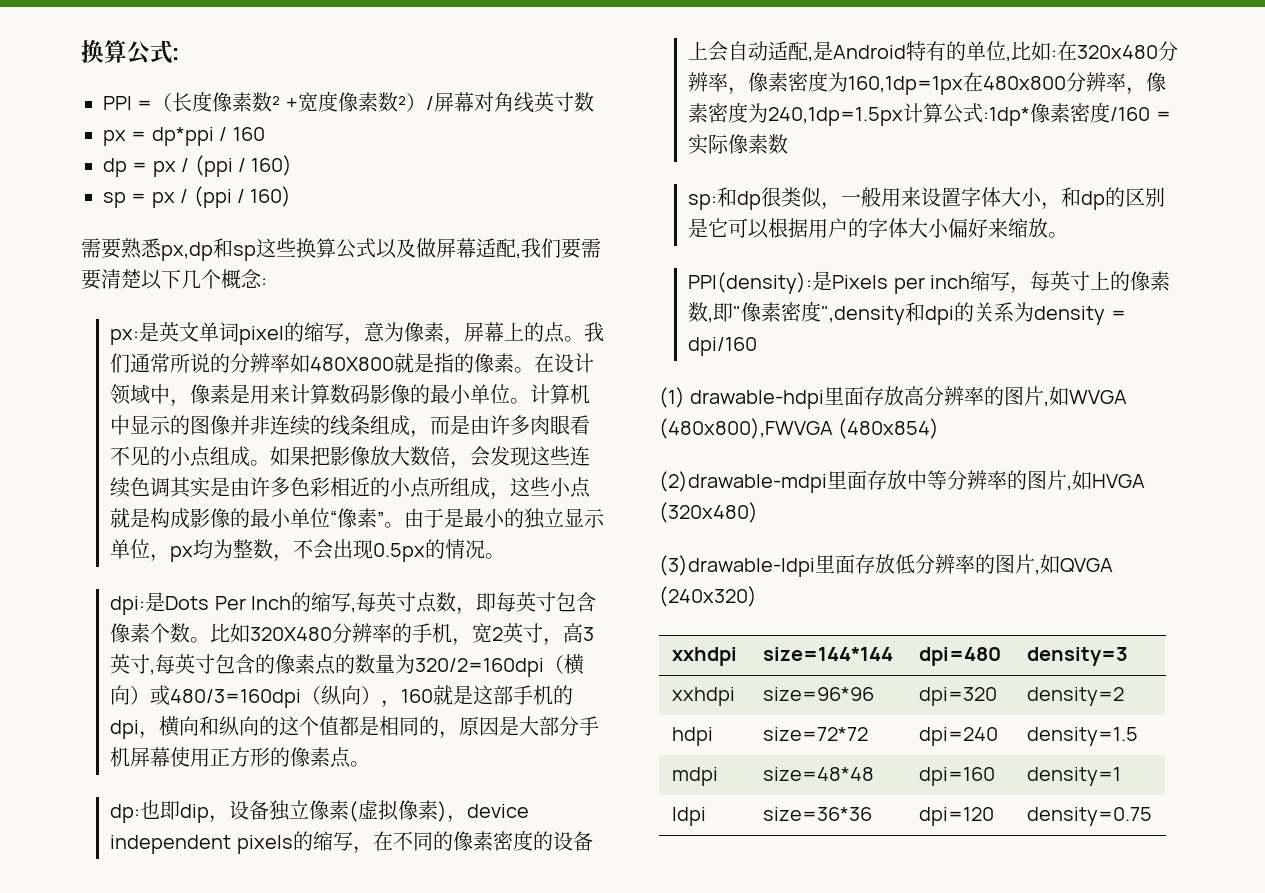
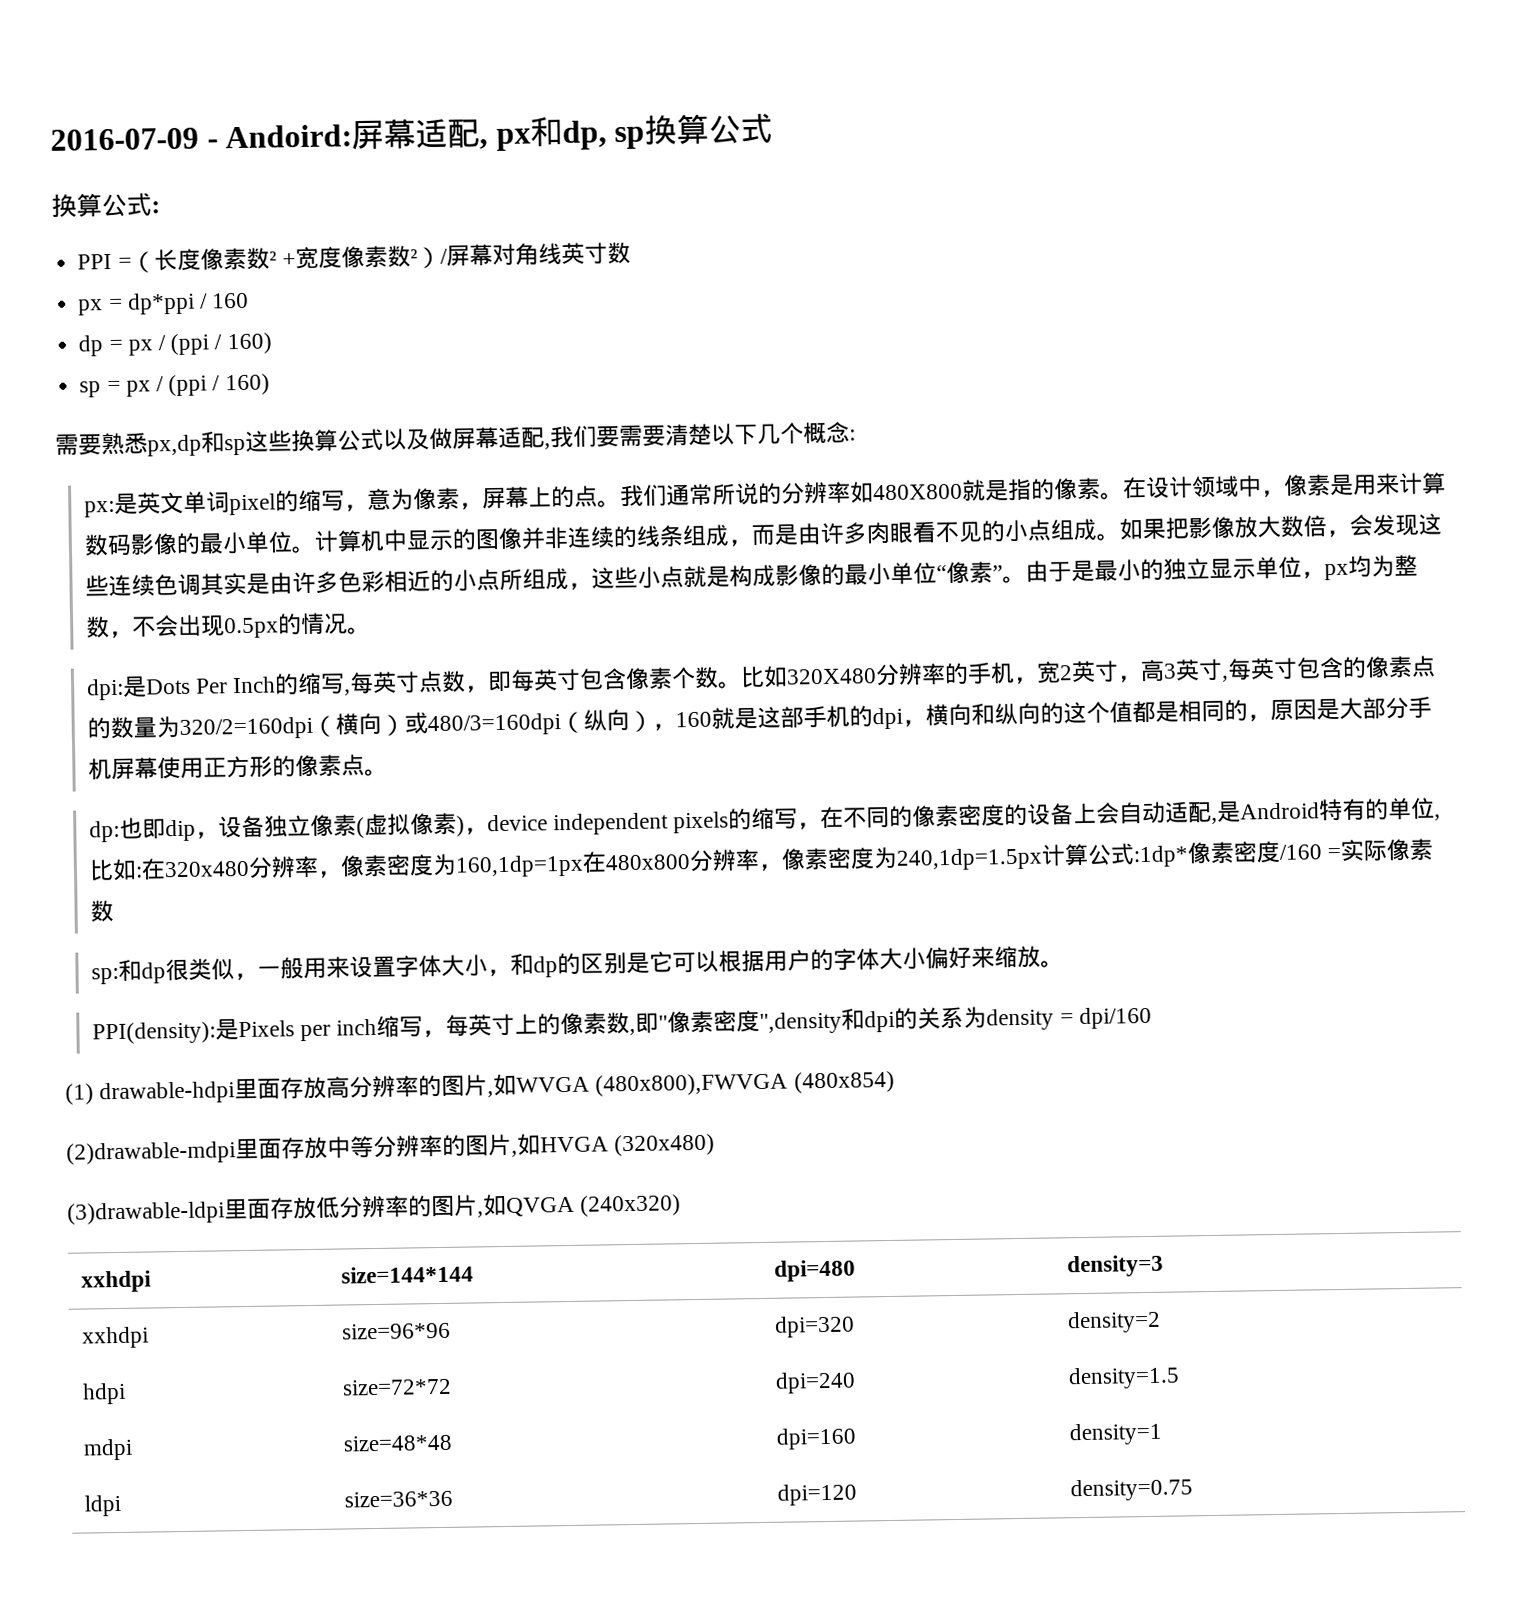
(81, 51) none -> [50,113,774,151] 2016-07-09 - Andoird:屏幕适配, px和dp, sp换算公式 //

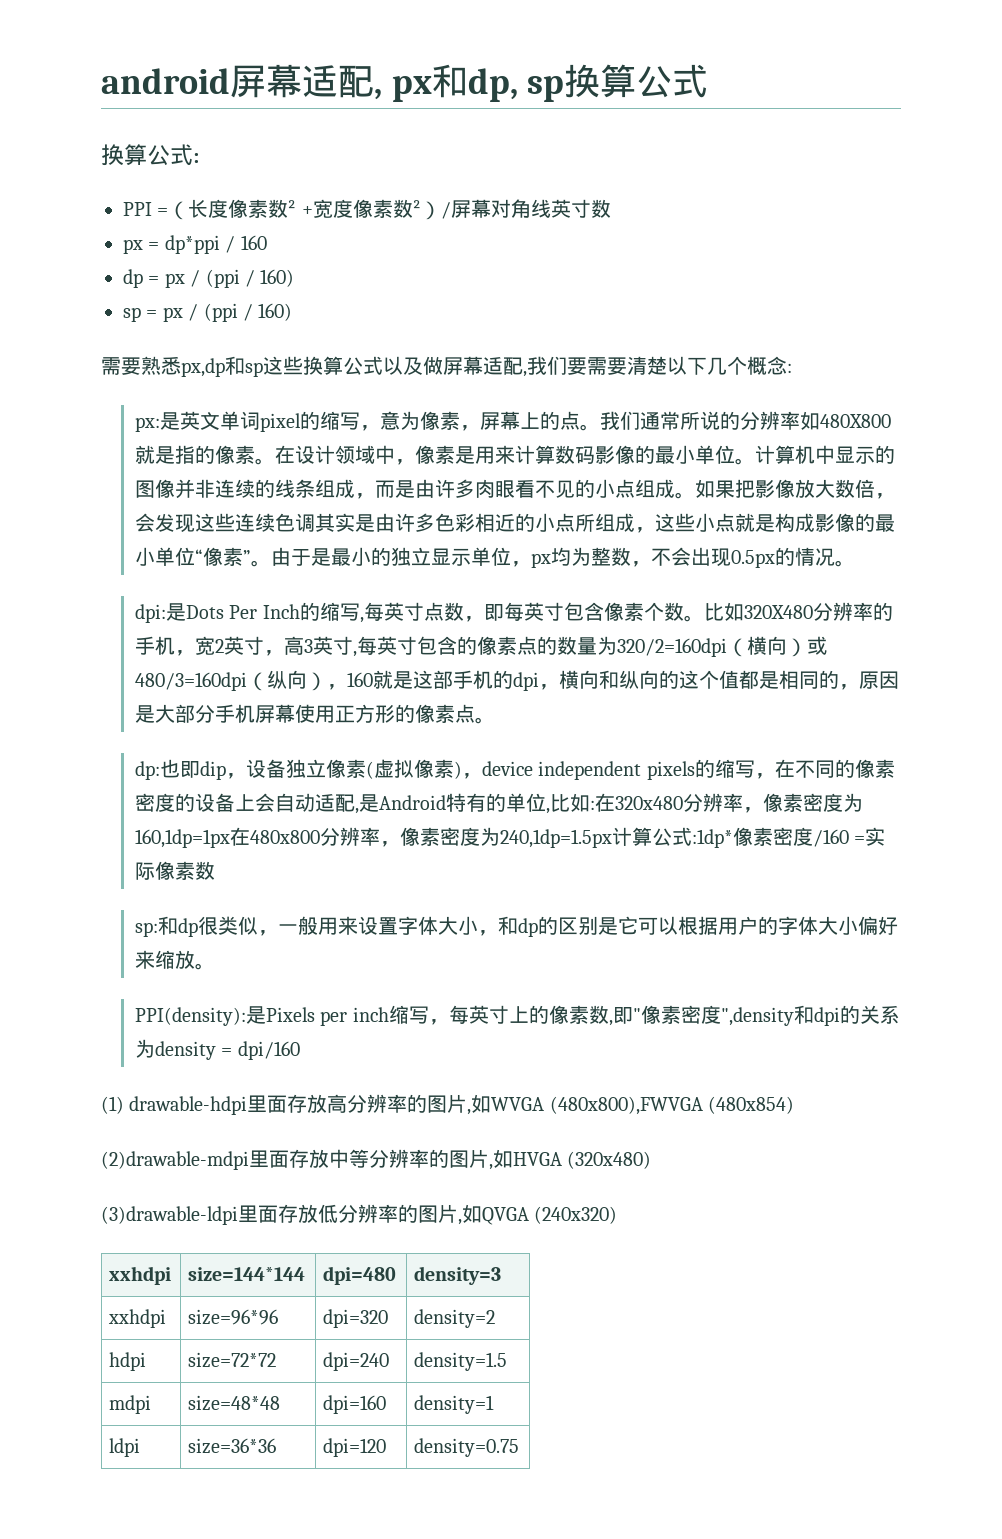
[50,124,353,151] 2016-07-09 - Andoird: -> [101,68,230,94] android

